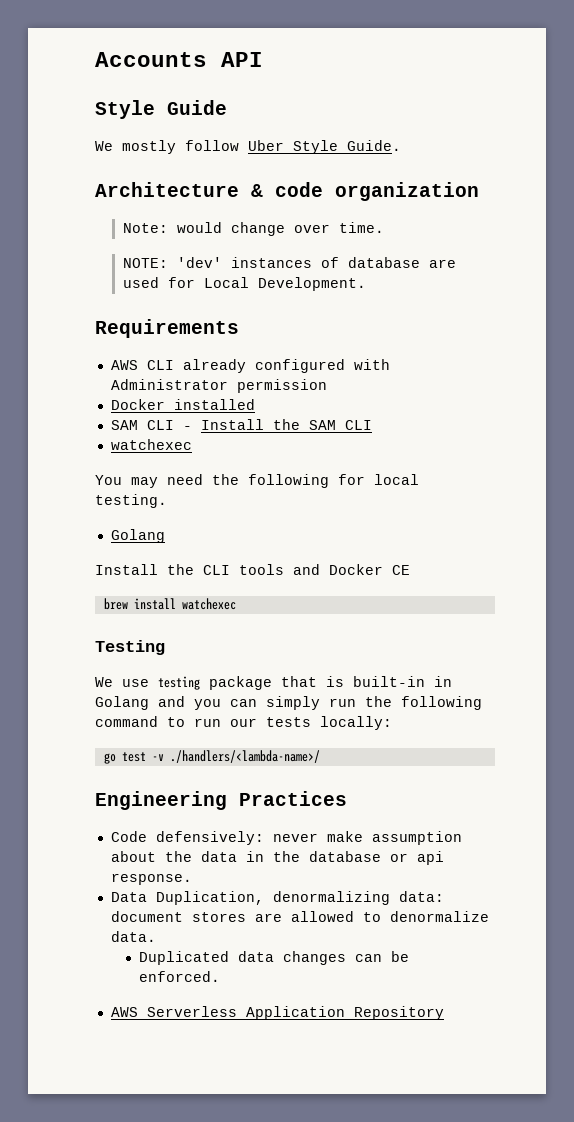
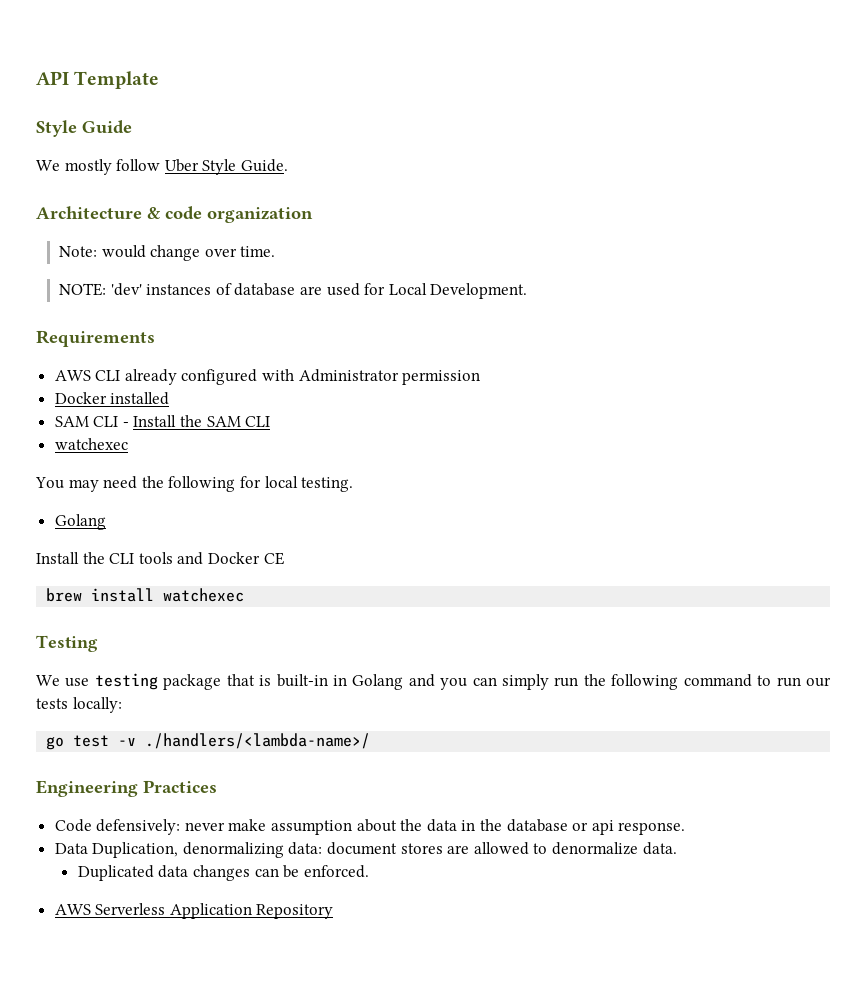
[95,52,207,67] Accounts -> (36, 78) none
(263, 59) none -> [74,71,160,89] Template

